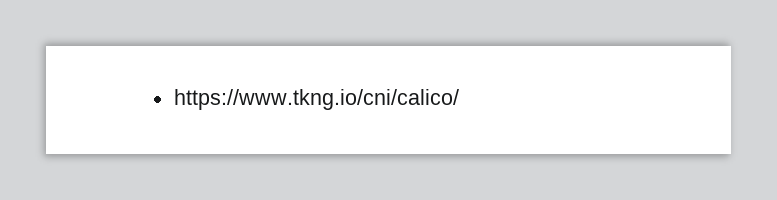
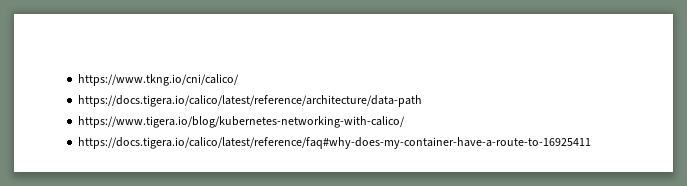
(459, 99) none -> [78,95,423,107] [78,116,406,128] [78,137,592,149] // https://docs.tigera.io/calico/latest/reference/architecture/data-path // https://www.tigera.io/blog/kubernetes-networking-with-calico/ // https://docs.tigera.io/calico/latest/reference/faq#why-does-my-container-have-a-route-to-16925411

